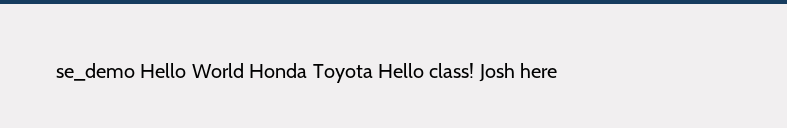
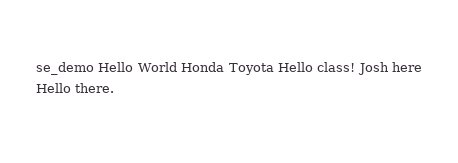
(558, 70) none -> [36,83,114,93] Hello there.

